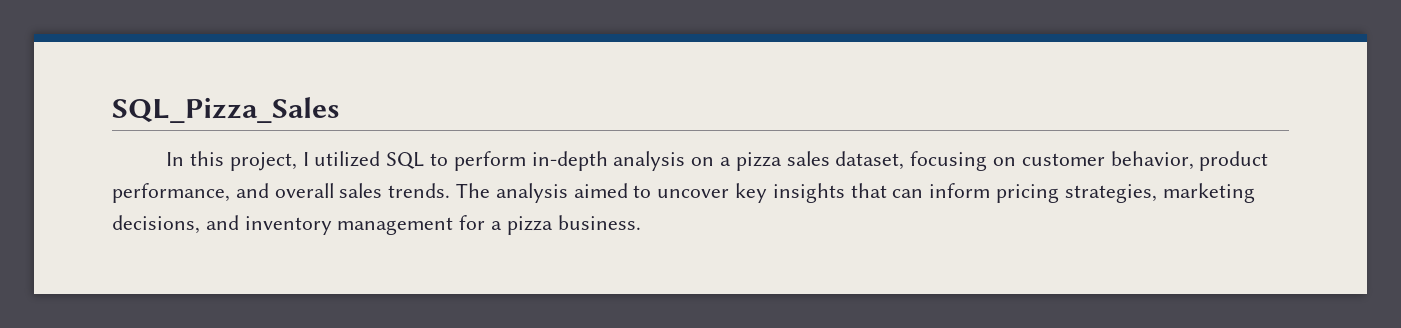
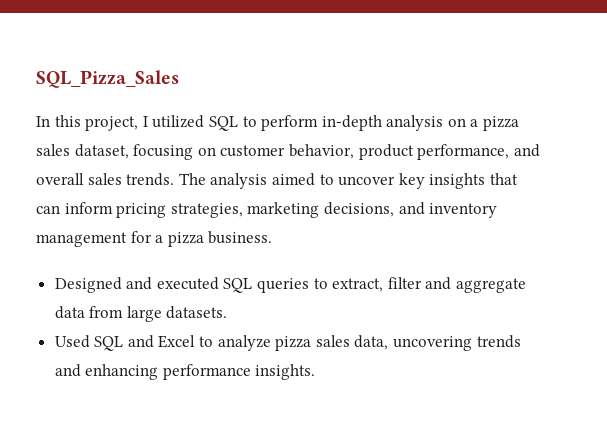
(641, 222) none -> [54,277,527,293] [54,306,228,322] [54,335,521,351] [54,364,316,380] // Designed and executed SQL queries to extract, filter and aggregate data from large datasets. // Used SQL and Excel to analyze pizza sales data, uncovering trends and enhancing performance insights.

